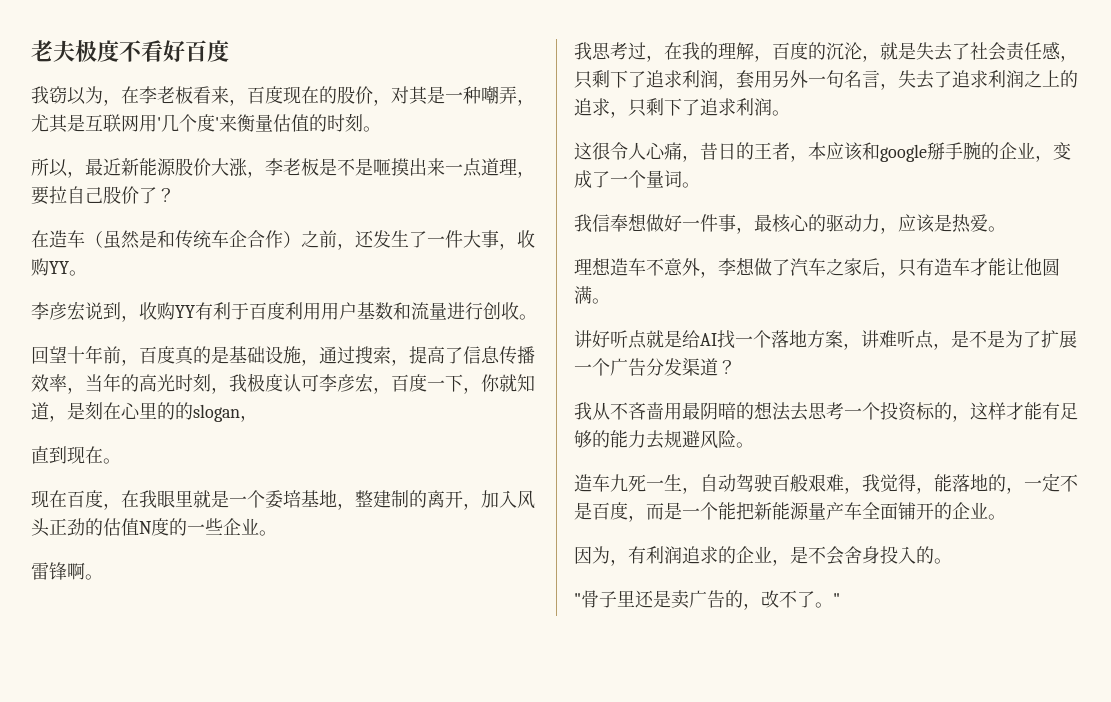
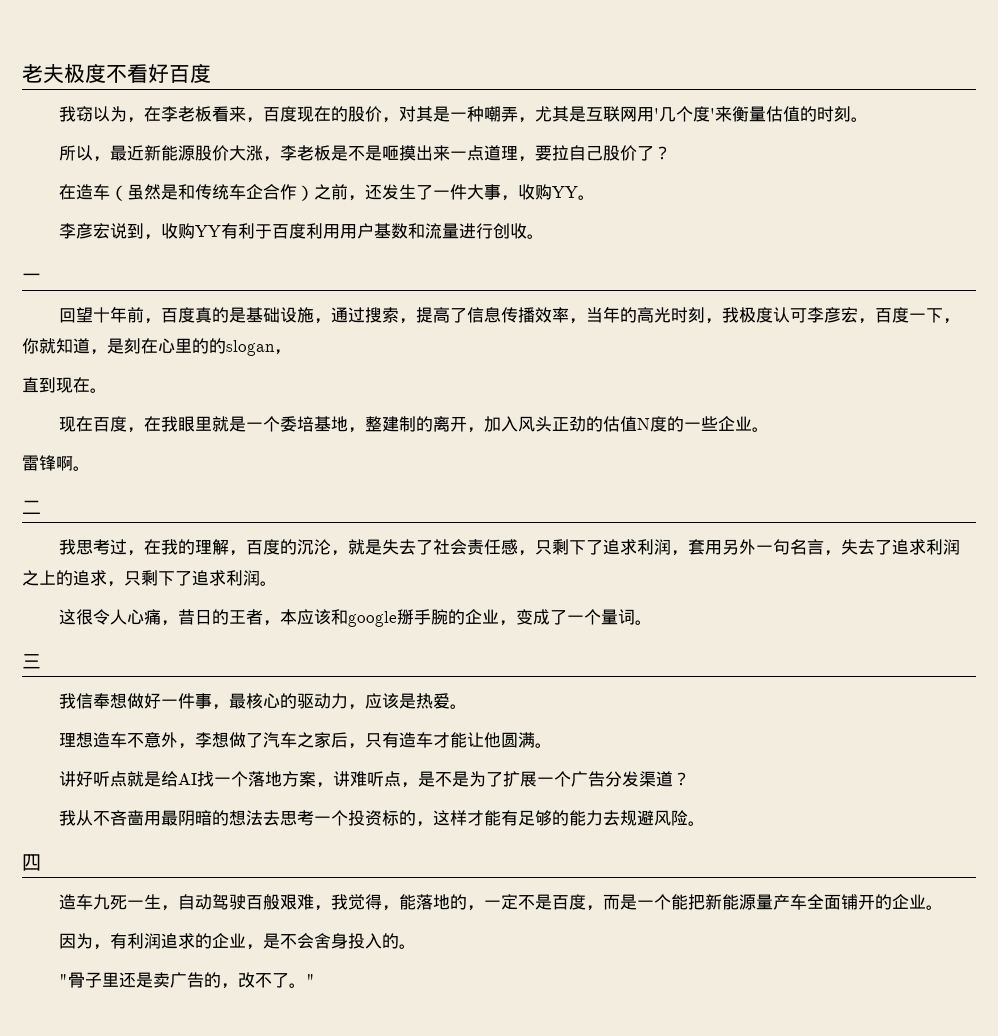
(537, 317) none -> [22,273,41,282] // 一
(103, 577) none -> [22,500,41,514] // 二
(700, 185) none -> [22,654,41,669] // 三
(754, 445) none -> [22,854,41,871] // 四

